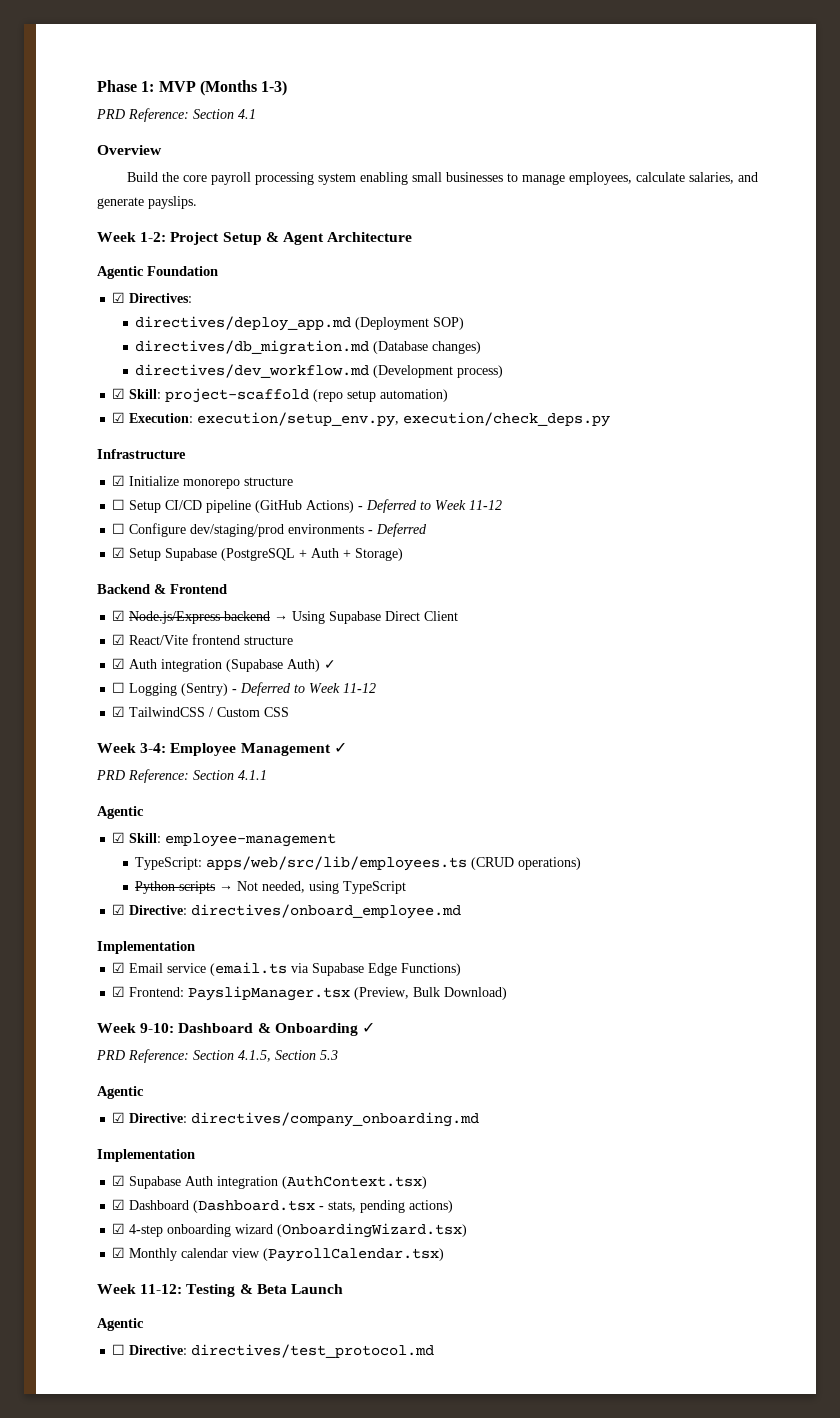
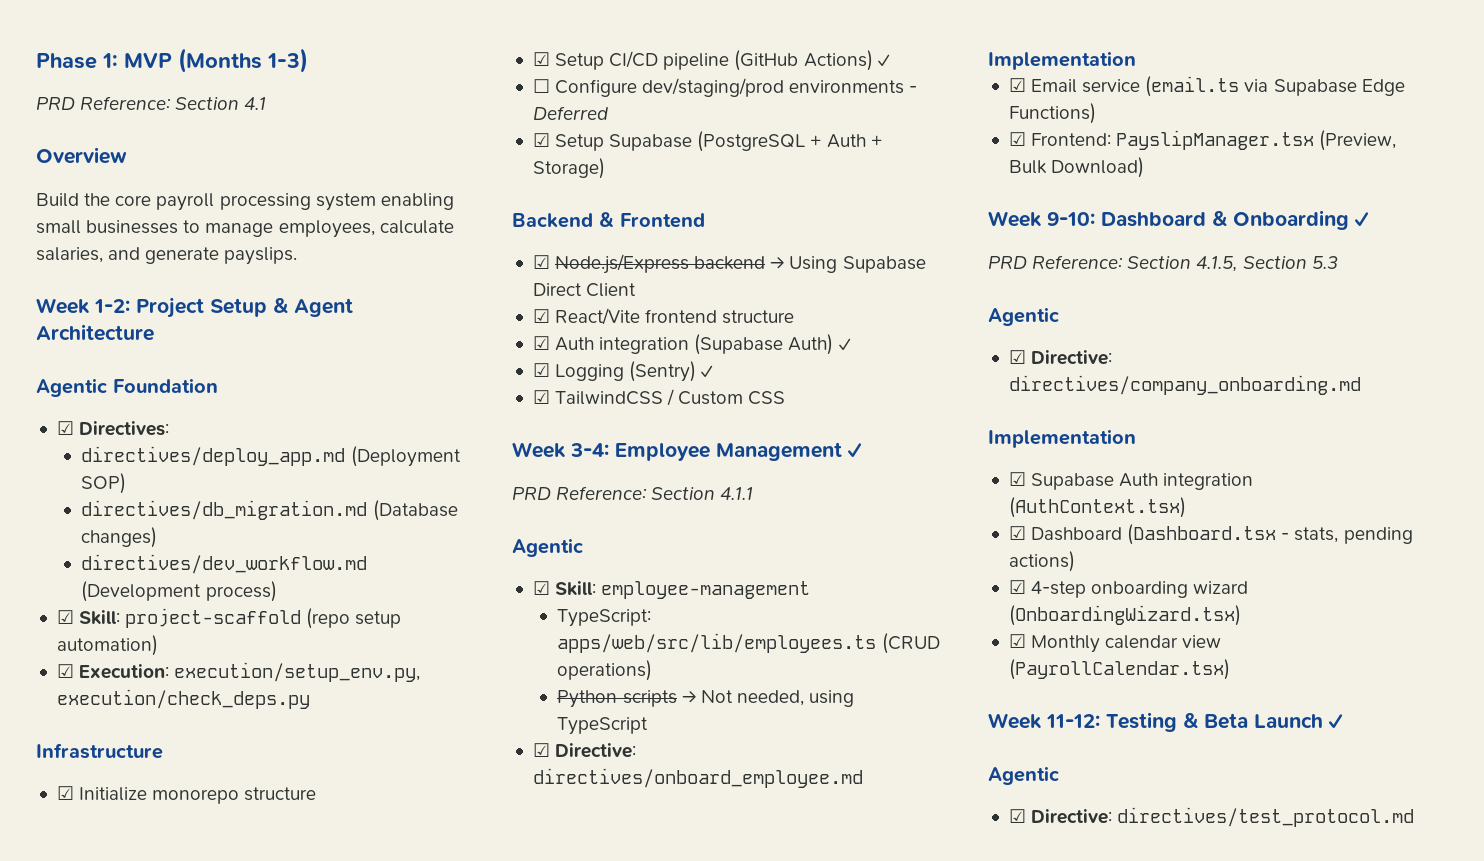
[112,499,126,510] ☐ -> [532,52,550,66] ☑
[358,499,503,513] - Deferred to Week 11-12 -> [877,54,890,67] ✓
[112,682,126,693] ☐ -> [532,363,550,377] ☑
[232,682,377,696] - Deferred to Week 11-12 -> [701,365,714,378] ✓
[97,1318,144,1331] [112,1344,126,1355] // Agentic // ☐ -> [1329,714,1343,729] [988,766,1060,785] [1008,809,1026,823] ✓ // Agentic // ☑

